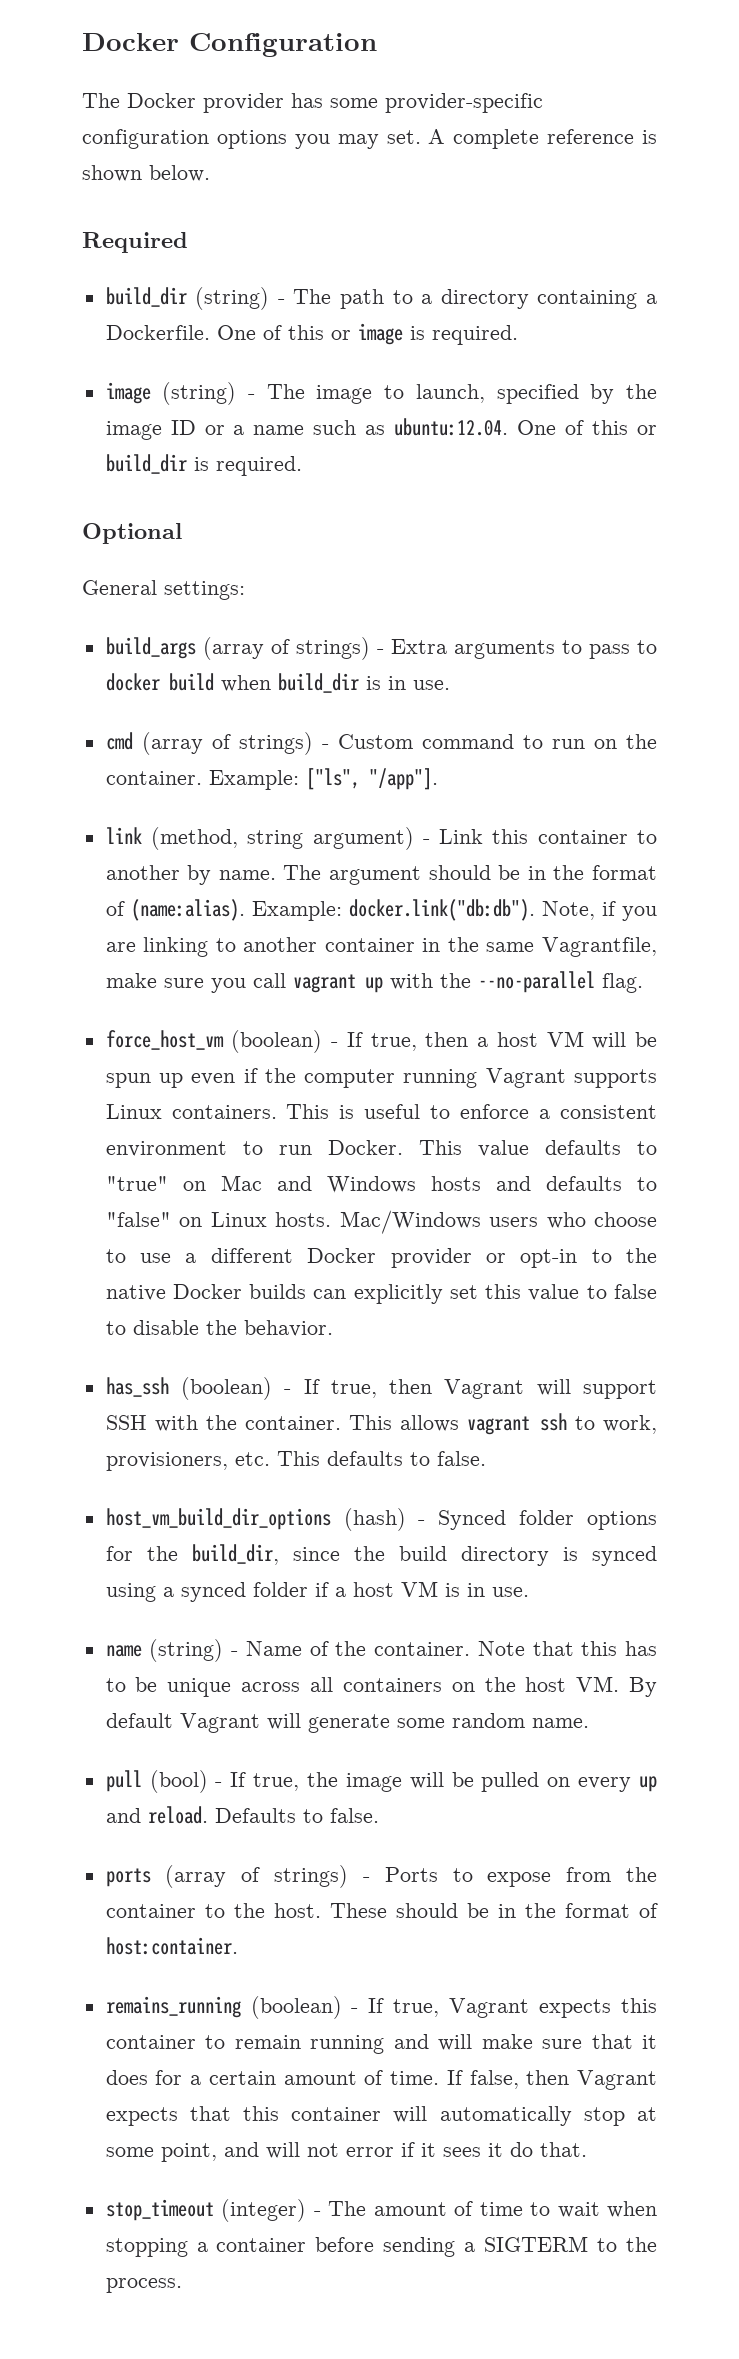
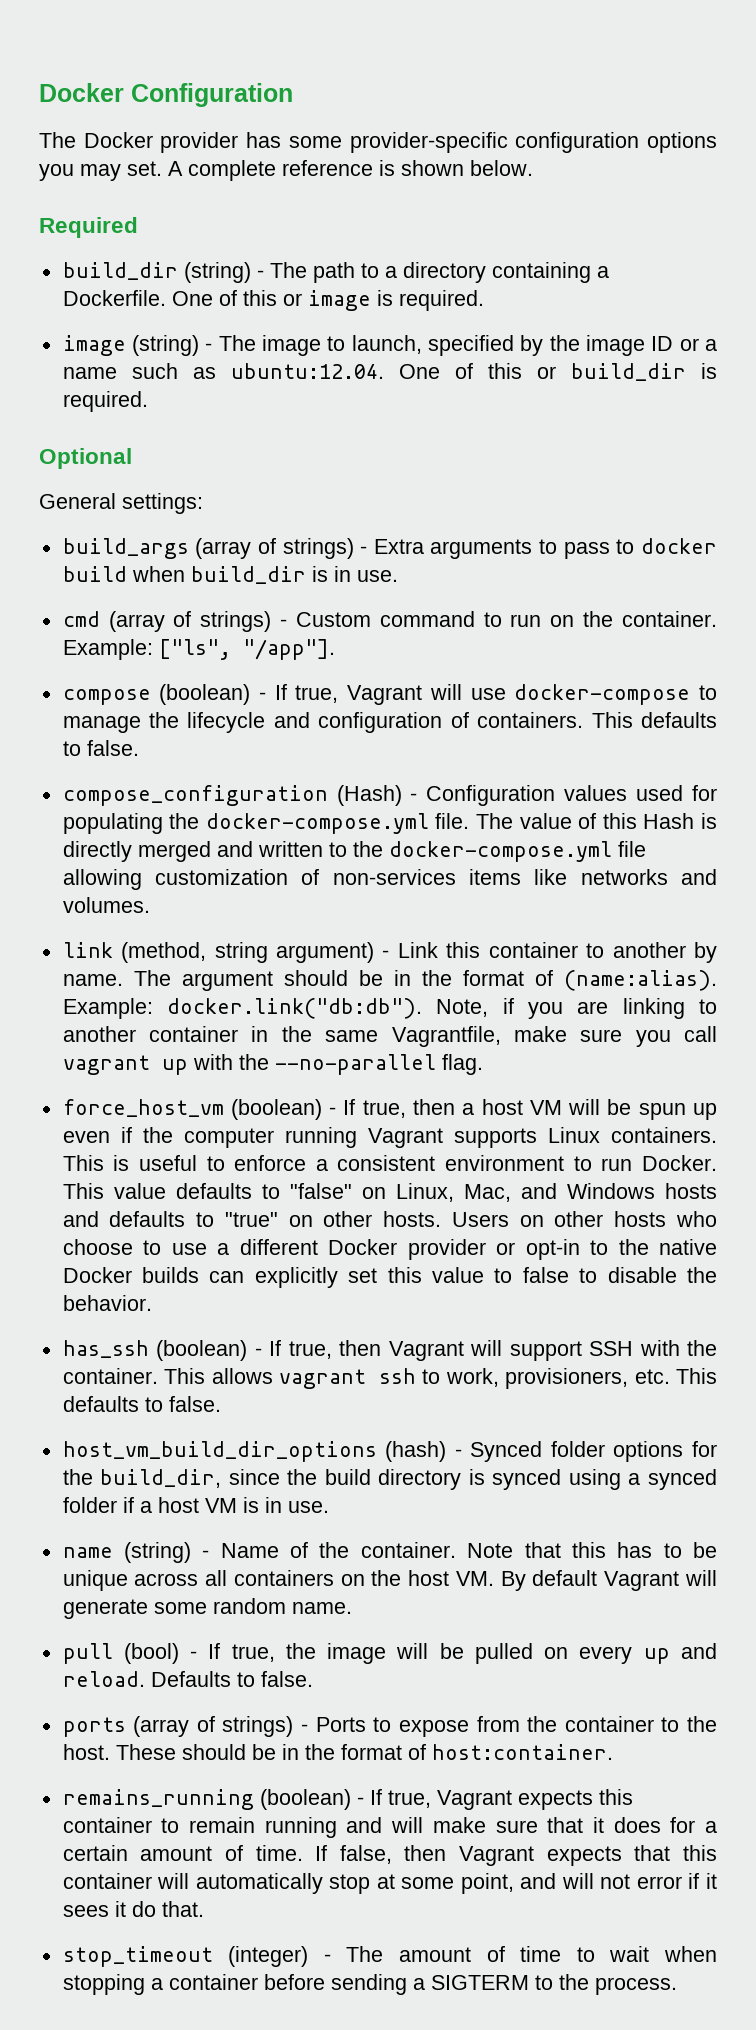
(438, 779) none -> [62,684,717,705] [62,712,717,733] [62,740,139,756] [62,785,717,806] [62,813,717,834] [62,841,646,862] [62,869,717,890] [62,897,150,913] // compose (boolean) - If true, Vagrant will use docker-compose to manage the lifecycle and configuration of containers. This defaults to false. // compose_configuration (Hash) - Configuration values used for populating the docker-compose.yml file. The value of this Hash is directly merged and written to the docker-compose.yml file allowing customization of non-services items like networks and volumes.
[105,1175,262,1191] "true" on Mac -> [289,1183,511,1202] "false" on Linux, Mac,
[105,1210,539,1234] "false" on Linux hosts. Mac/Windows users -> [224,1211,667,1227] "true" on other hosts. Users on other hosts

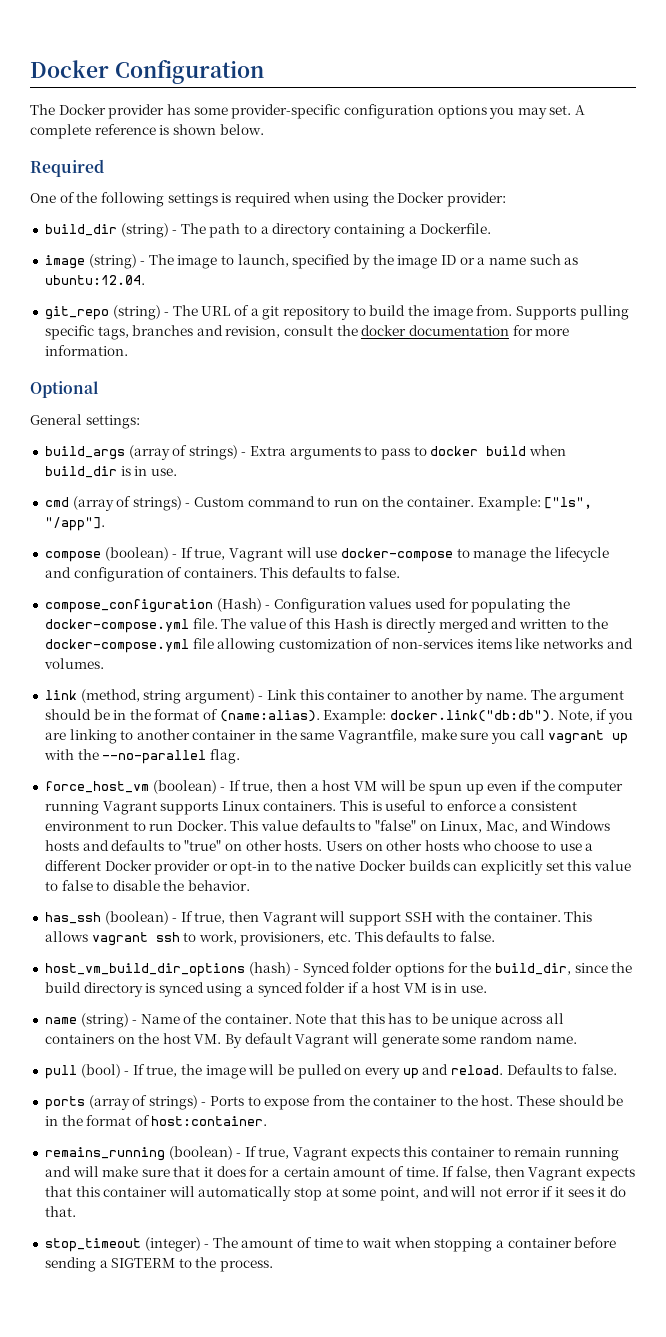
(138, 227) none -> [30,192,507,207] // One of the following settings is required when using the Docker provider:
[171,290,484,311] One of this or image is required. -> (492, 228) none
[398,363,717,381] [62,391,148,412] One of this or build_dir is required. -> [44,305,629,320] [44,325,570,340] [44,345,128,356] // git_repo (string) - The URL of a git repository to build the image from. Supports pulling specific tags, branches and revision, consult the docker documentation for more information.

